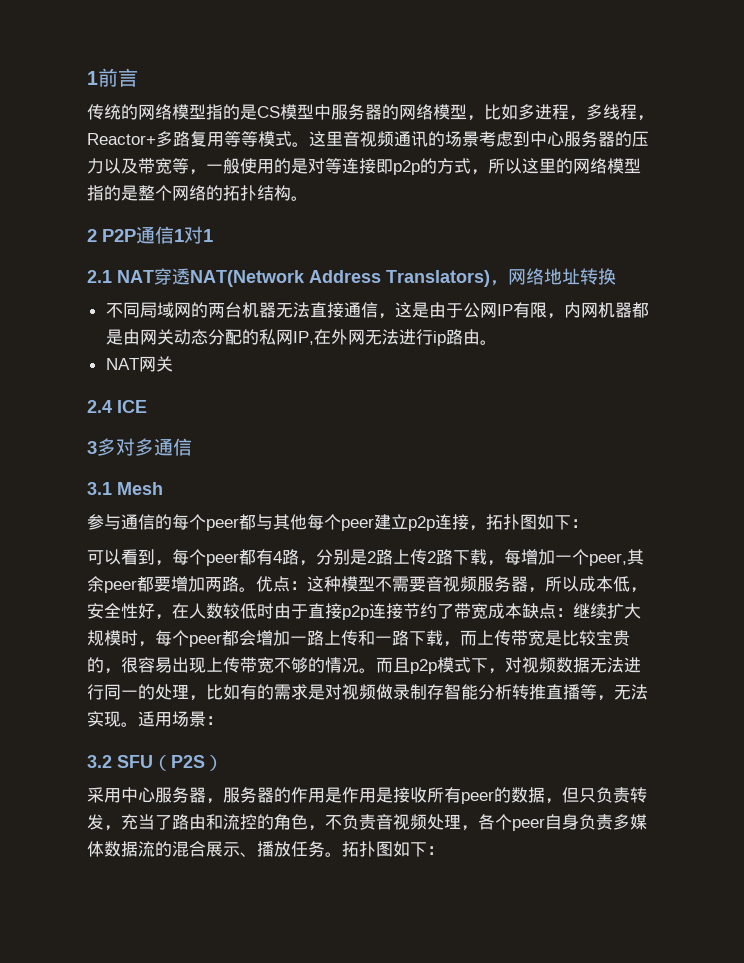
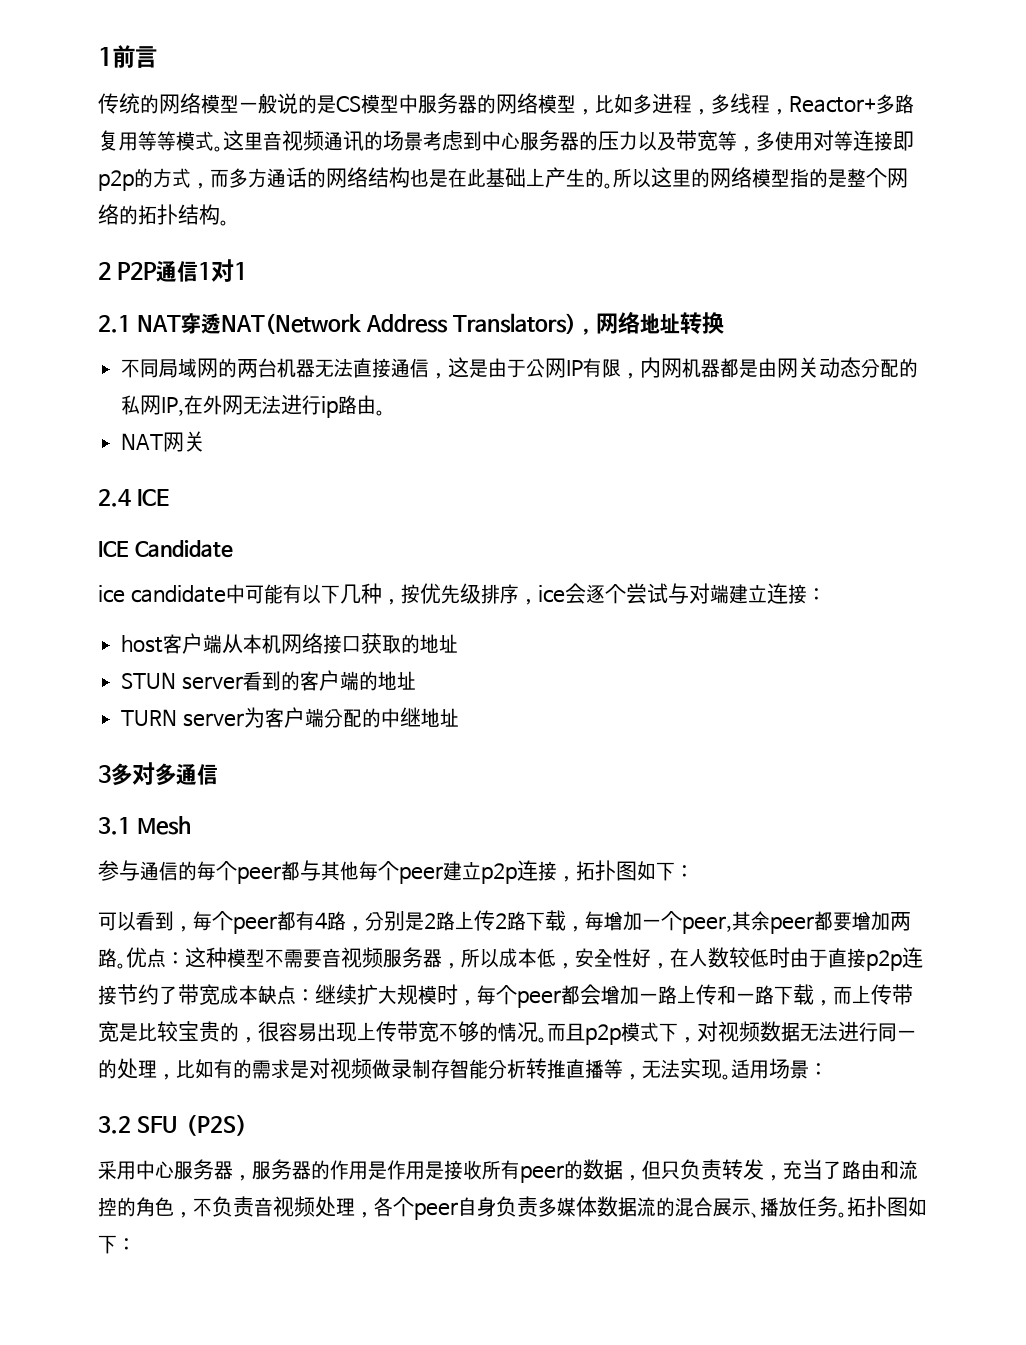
[206,104,223,120] 指 -> [239,93,298,114] 一般说
[206,158,308,174] 一般使用的是 -> [756,131,813,151] 多使用
(488, 172) none -> [210,167,613,189] 而多方通话的网络结构也是在此基础上产生的。
(147, 406) none -> [98,540,233,558] [98,583,826,605] [121,633,459,654] [121,670,416,691] [121,707,459,728] // ICE Candidate // ice candidate中可能有以下几种，按优先级排序，ice会逐个尝试与对端建立连接： // host客户端从本机网络接口获取的地址 // STUN server看到的客户端的地址 // TURN server为客户端分配的中继地址

